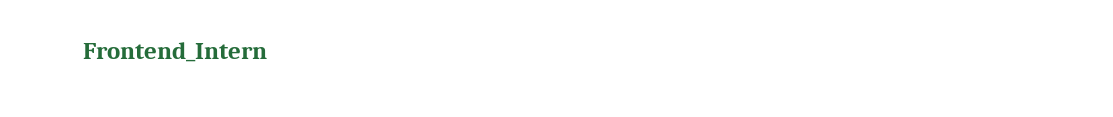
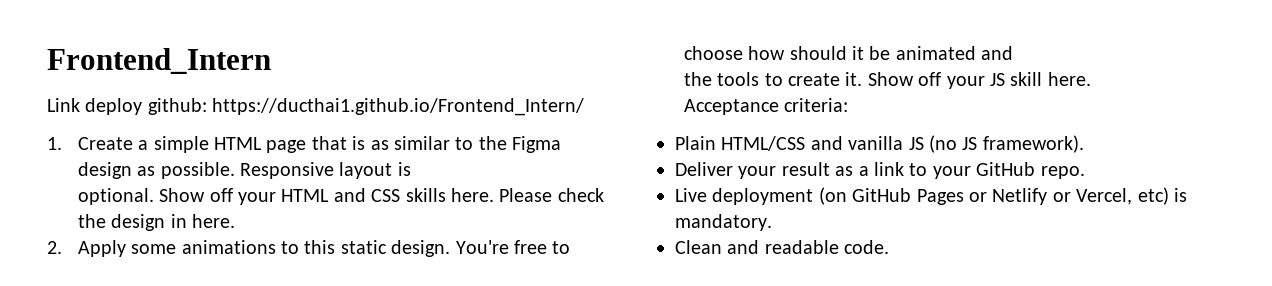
(267, 52) none -> [47,98,585,116] [47,136,562,153] [77,162,411,179] [77,188,604,205] [77,214,236,231] [47,240,571,257] [683,46,1014,60] [683,72,1091,89] [683,98,849,115] [675,135,1084,153] [675,162,1085,179] [675,187,1187,205] [675,214,772,231] [675,240,890,254] // Link deploy github: https://ducthai1.github.io/Frontend_Intern/ // 1. Create a simple HTML page that is as similar to the Figma design as possible. Responsive layout is // optional. Show off your HTML and CSS skills here. Please check the design in here. // 2. Apply some animations to this static design. You're free to choose how should it be animated and // the tools to create it. Show off your JS skill here. // Acceptance criteria: // Plain HTML/CSS and vanilla JS (no JS framework). // Deliver your result as a link to your GitHub repo. // Live deployment (on GitHub Pages or Netlify or Vercel, etc) is mandatory. // Clean and readable code.

